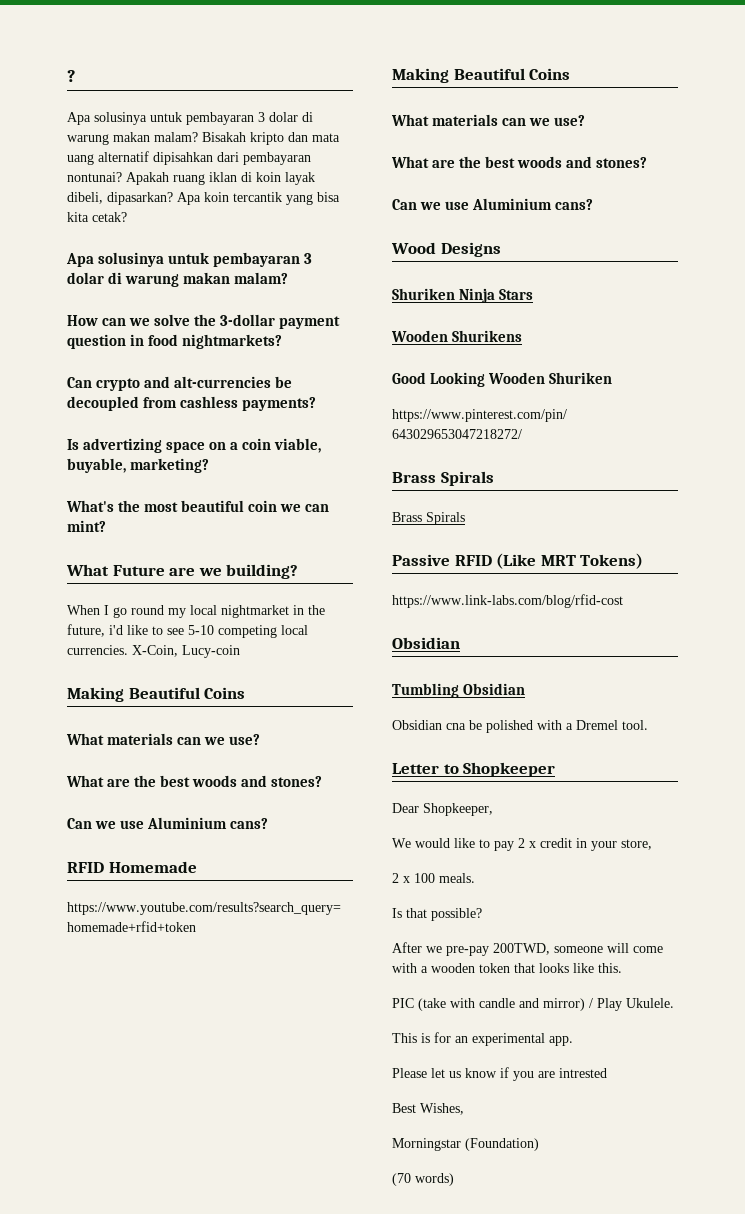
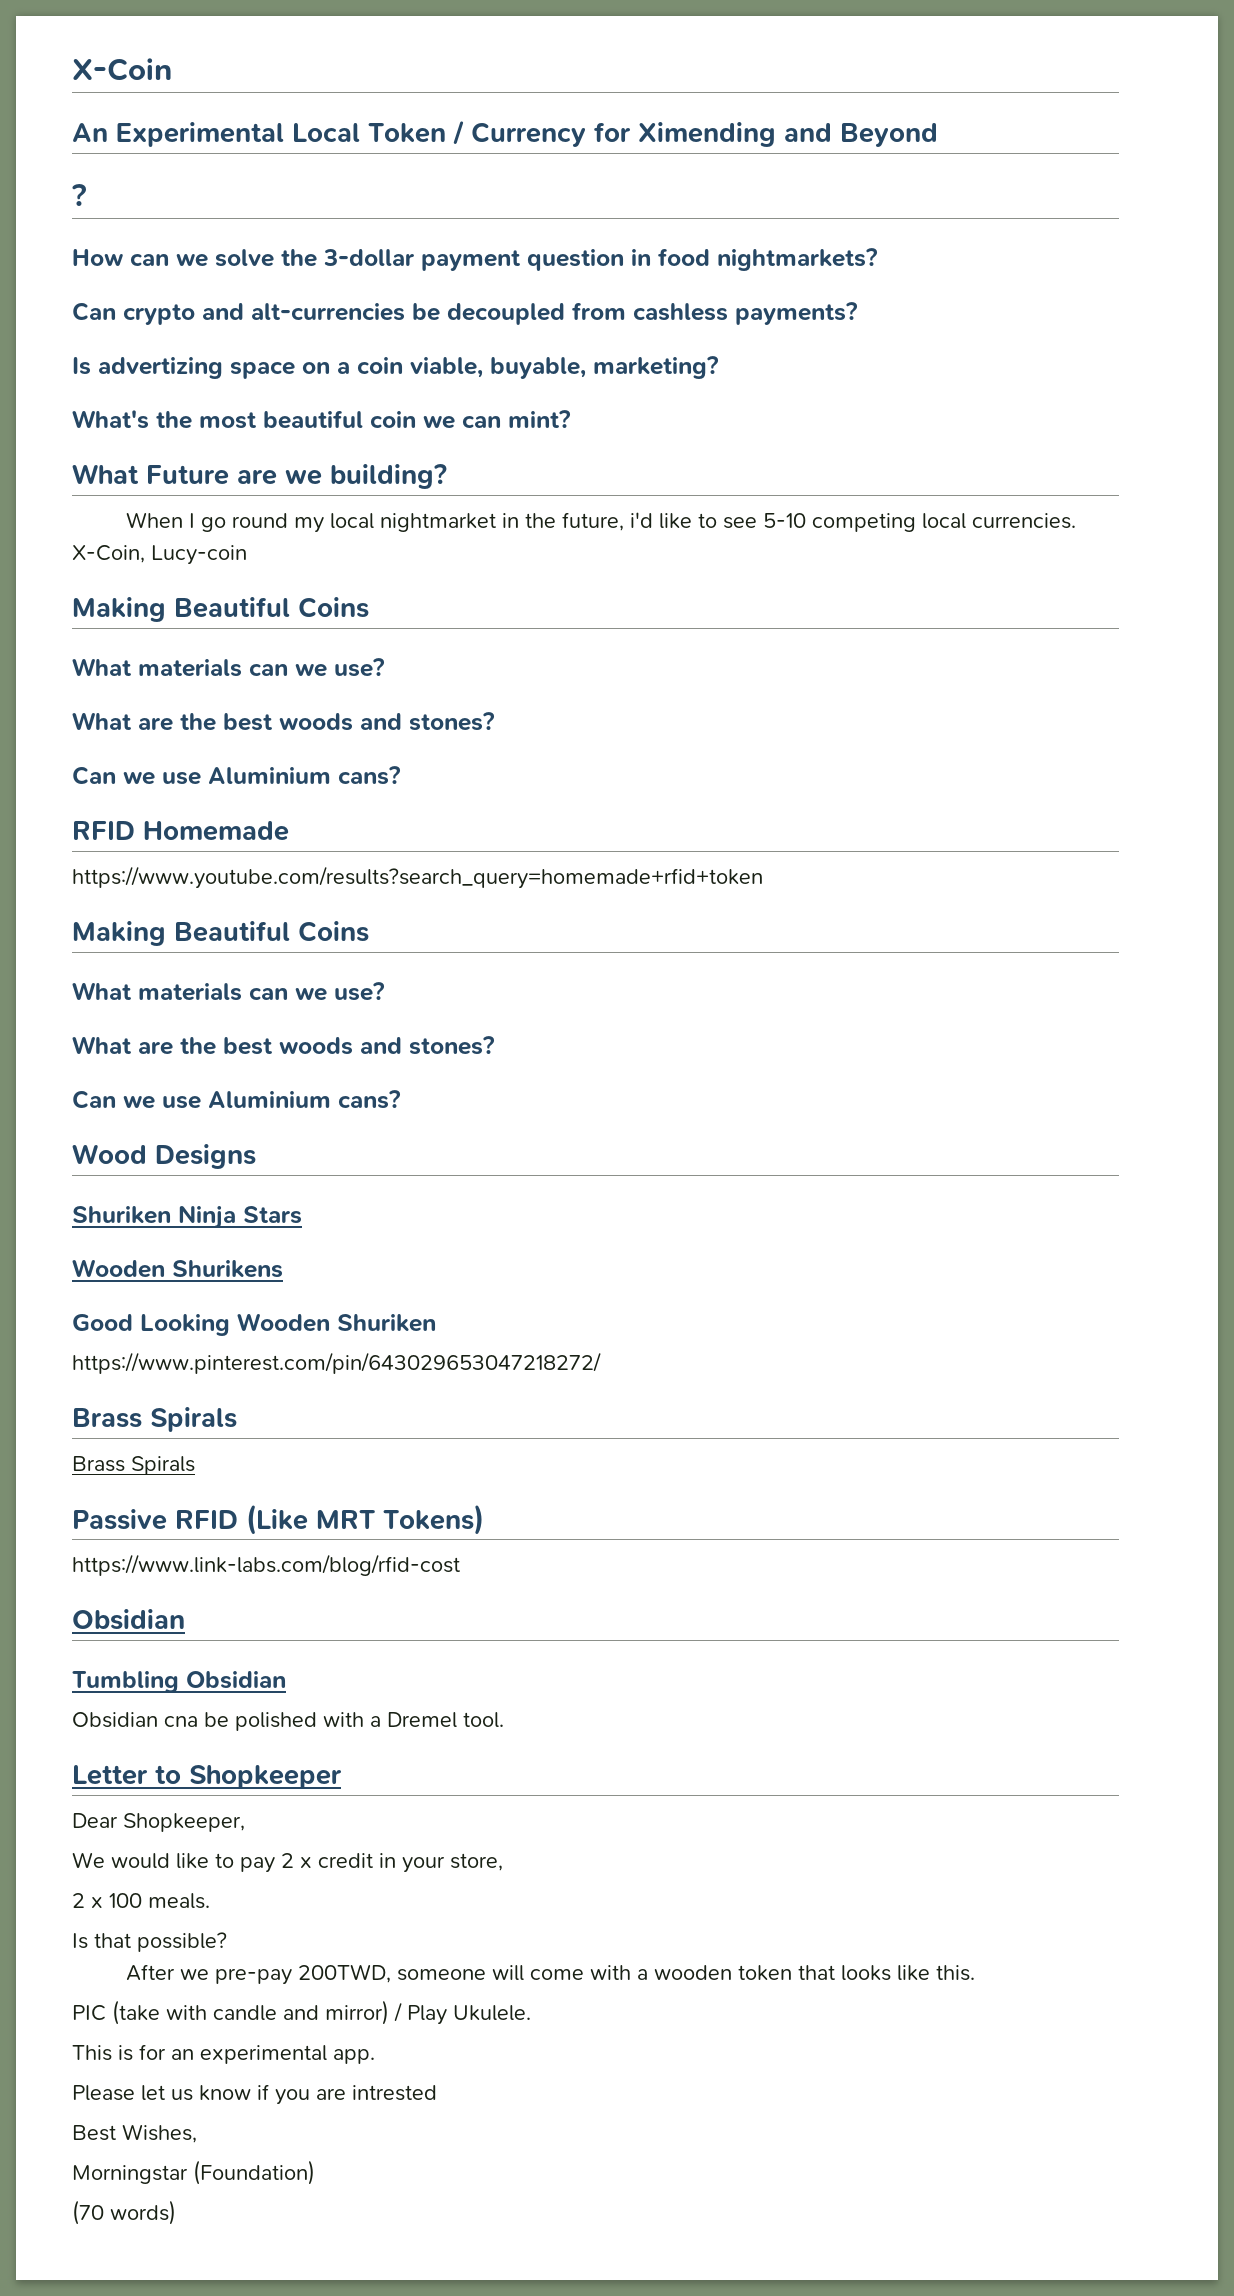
[67,70,76,82] [67,112,313,125] [67,132,340,145] [67,151,311,165] [67,172,315,185] [67,192,340,205] [67,212,127,222] [66,252,313,267] [67,272,289,287] ? // Apa solusinya untuk pembayaran 3 dolar di warung makan malam? Bisakah kripto dan mata uang alternatif dipisahkan dari pembayaran nontunai? Apakah ruang iklan di koin layak dibeli, dipasarkan? Apa koin tercantik yang bisa kita cetak? // Apa solusinya untuk pembayaran 3 dolar di warung makan malam? -> [72,58,172,81] [72,120,938,147] [71,184,86,206] X-Coin // An Experimental Local Token / Currency for Ximending and Beyond // ?

